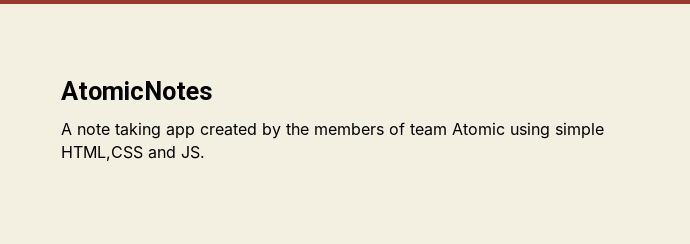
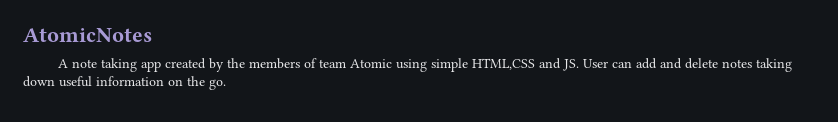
(205, 152) none -> [583,58,793,72] [23,76,226,90] User can add and delete notes taking down useful information on the go.

